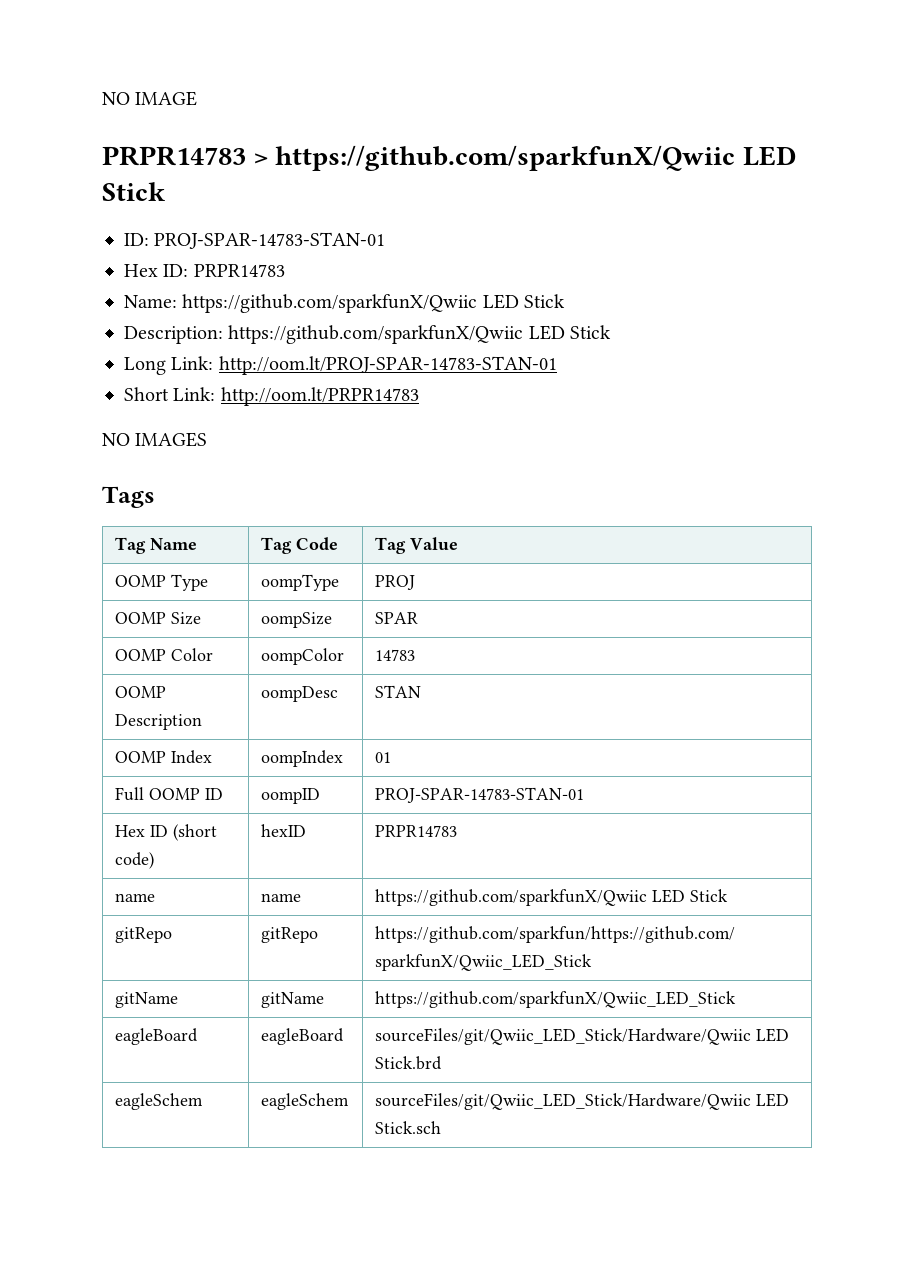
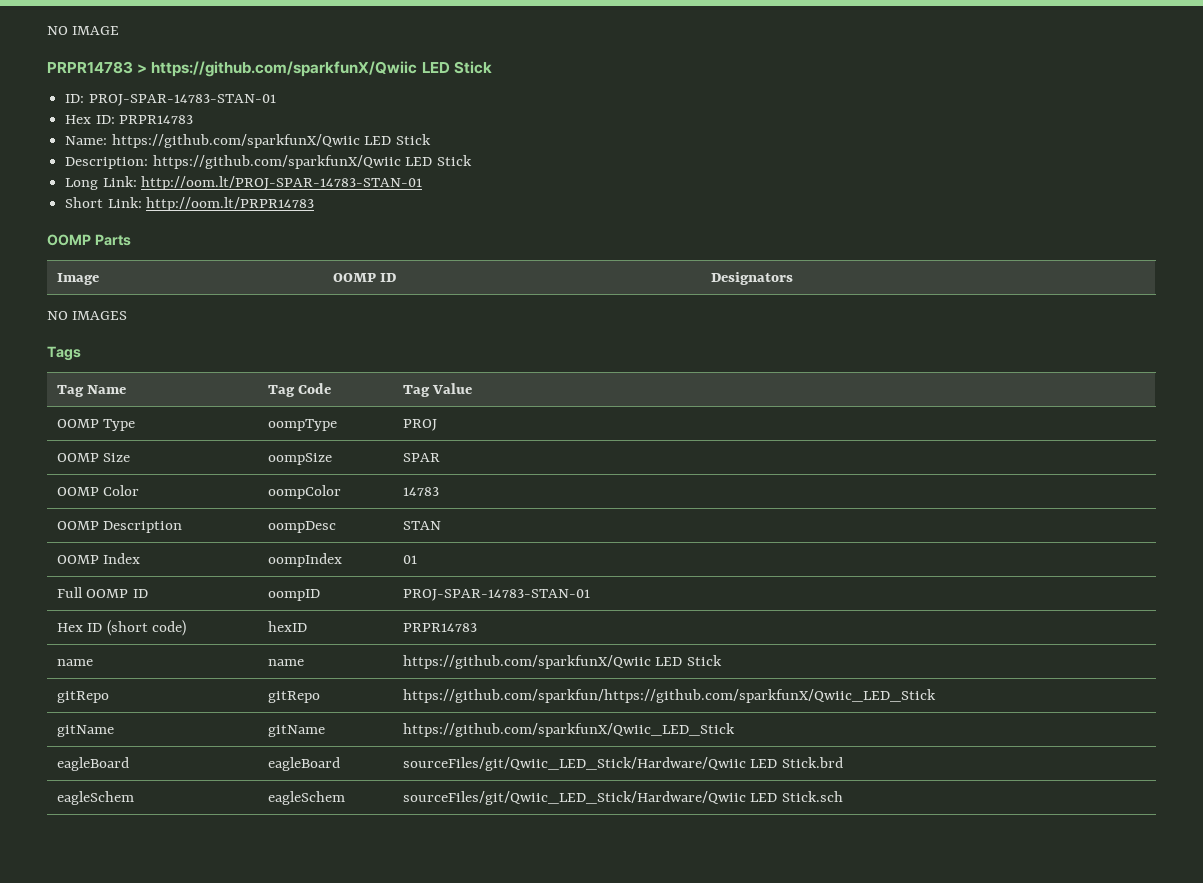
(419, 396) none -> [47,234,131,246] [56,273,99,285] [332,273,397,282] [710,272,793,285] // OOMP Parts // Image | OOMP ID | Designators

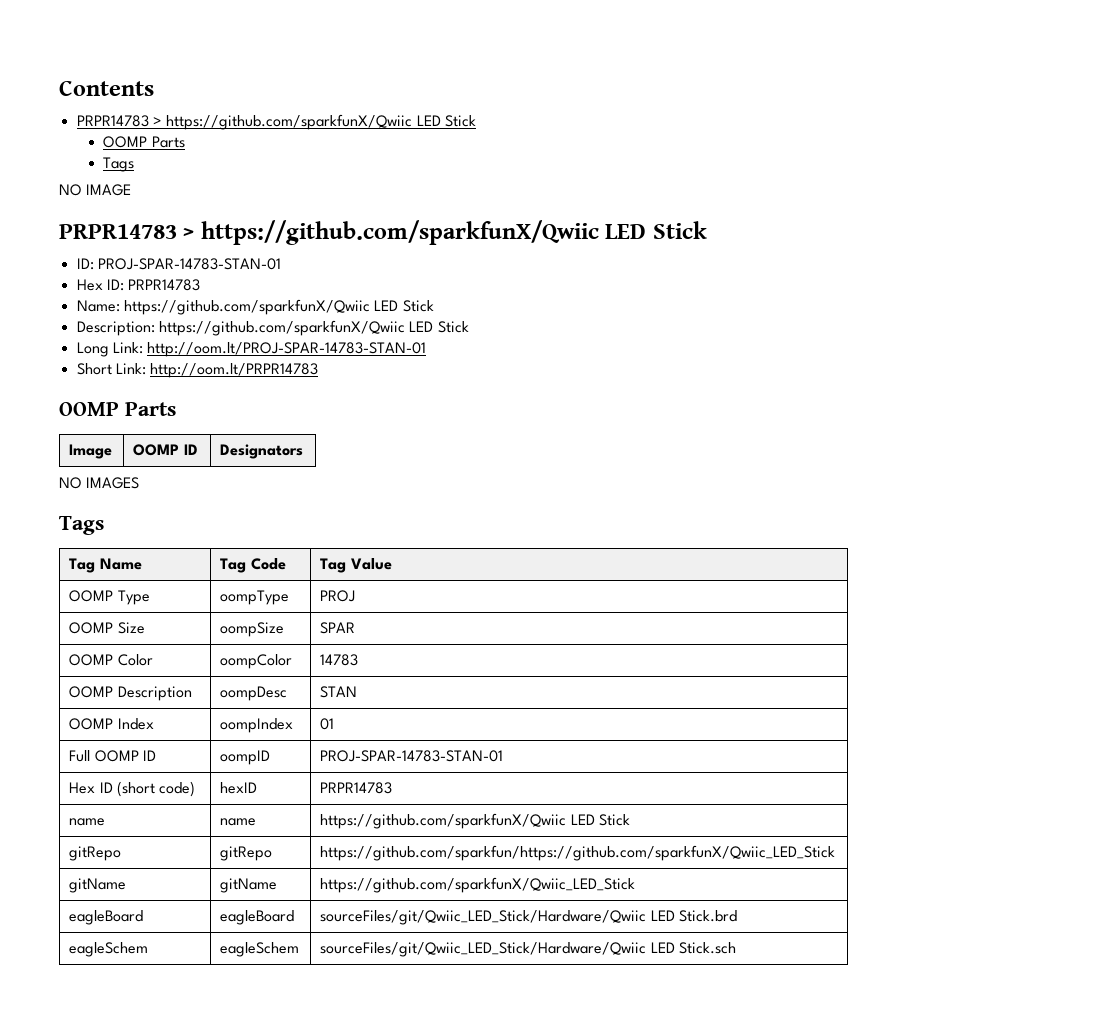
(47, 30) none -> [59,81,154,96] [76,114,476,130] [103,136,185,148] [103,157,135,172] Contents // PRPR14783 > https://github.com/sparkfunX/Qwiic LED Stick // OOMP Parts // Tags //

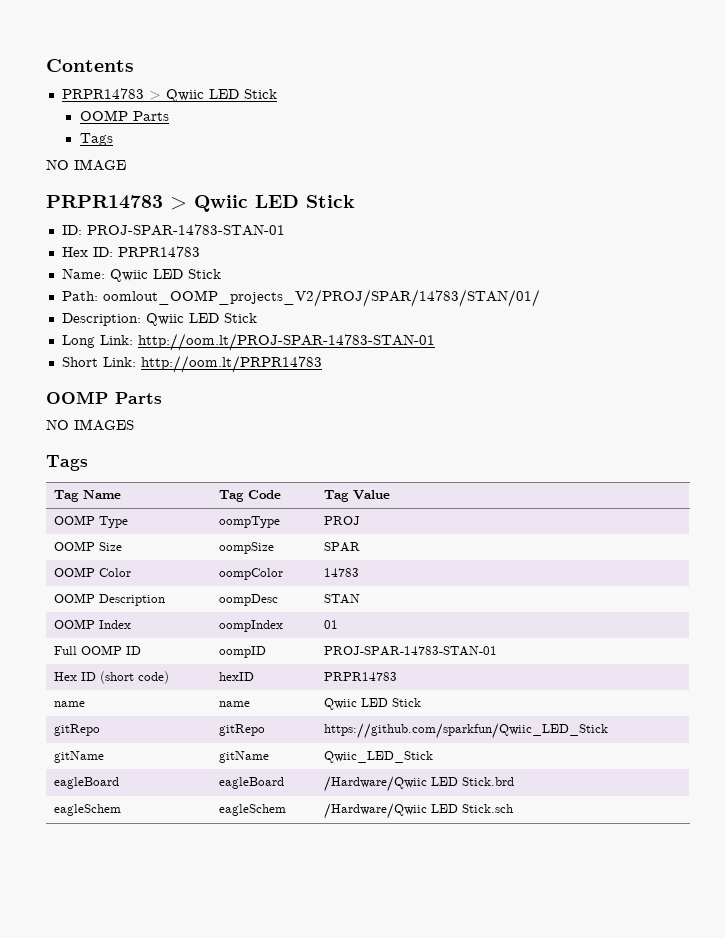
[166,114,413,130] https://github.com/sparkfunX/Qwiic -> [165,89,204,102] Qwiic
[200,220,599,245] https://github.com/sparkfunX/Qwiic -> [194,195,248,212] Qwiic
[123,299,434,315] https://github.com/sparkfunX/Qwiic LED Stick -> [109,269,221,282] [61,289,540,307] Qwiic LED Stick // Path: oomlout_OOMP_projects_V2/PROJ/SPAR/14783/STAN/01/
[158,320,405,336] https://github.com/sparkfunX/Qwiic -> [145,313,184,326] Qwiic
[69,444,113,459] [133,444,198,456] [220,444,304,459] // Image | OOMP ID | Designators -> (162, 398) none
[320,813,567,829] https://github.com/sparkfunX/Qwiic -> [324,698,358,710] Qwiic
[320,845,836,861] https://github.com/sparkfun/https://github.com/sparkfunX/Qwiic_LED_Stick -> [324,723,609,739] https://github.com/sparkfun/Qwiic_LED_Stick
[320,877,636,893] https://github.com/sparkfunX/Qwiic_LED_Stick -> [324,751,434,763] Qwiic_LED_Stick
[320,910,647,925] sourceFiles/git/Qwiic_LED_Stick/Hardware/Qwiic -> [324,776,428,792] /Hardware/Qwiic
[320,942,647,957] sourceFiles/git/Qwiic_LED_Stick/Hardware/Qwiic -> [324,803,428,819] /Hardware/Qwiic

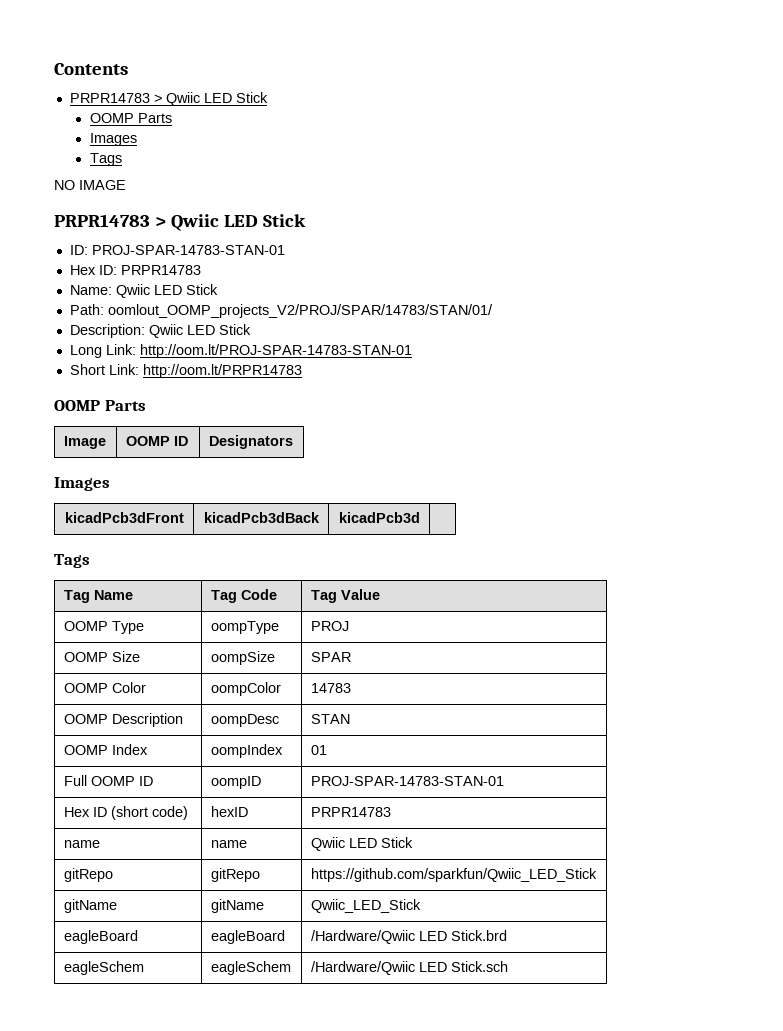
(169, 116) none -> [89,133,137,146] // Images
[46,419,134,431] // NO IMAGES -> [63,436,106,449] [125,436,188,446] [208,435,293,449] [54,477,110,491] [64,512,184,523] [203,512,320,523] [338,512,420,523] // Image | OOMP ID | Designators // Images // kicadPcb3dFront | kicadPcb3dBack | kicadPcb3d |

